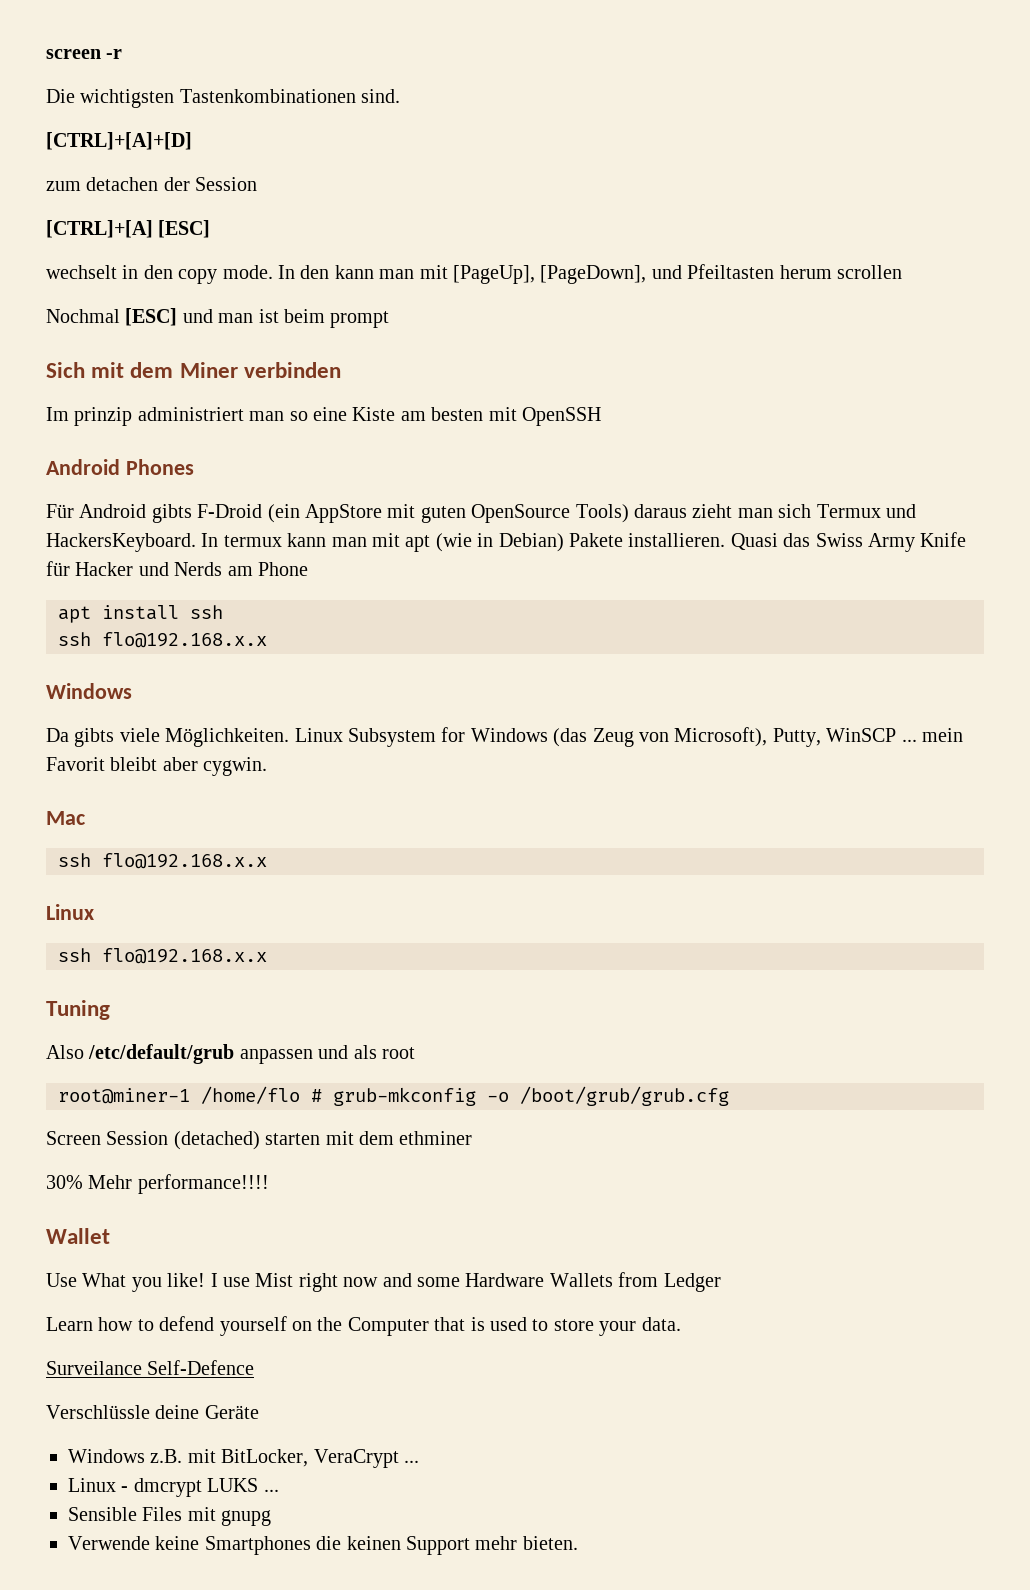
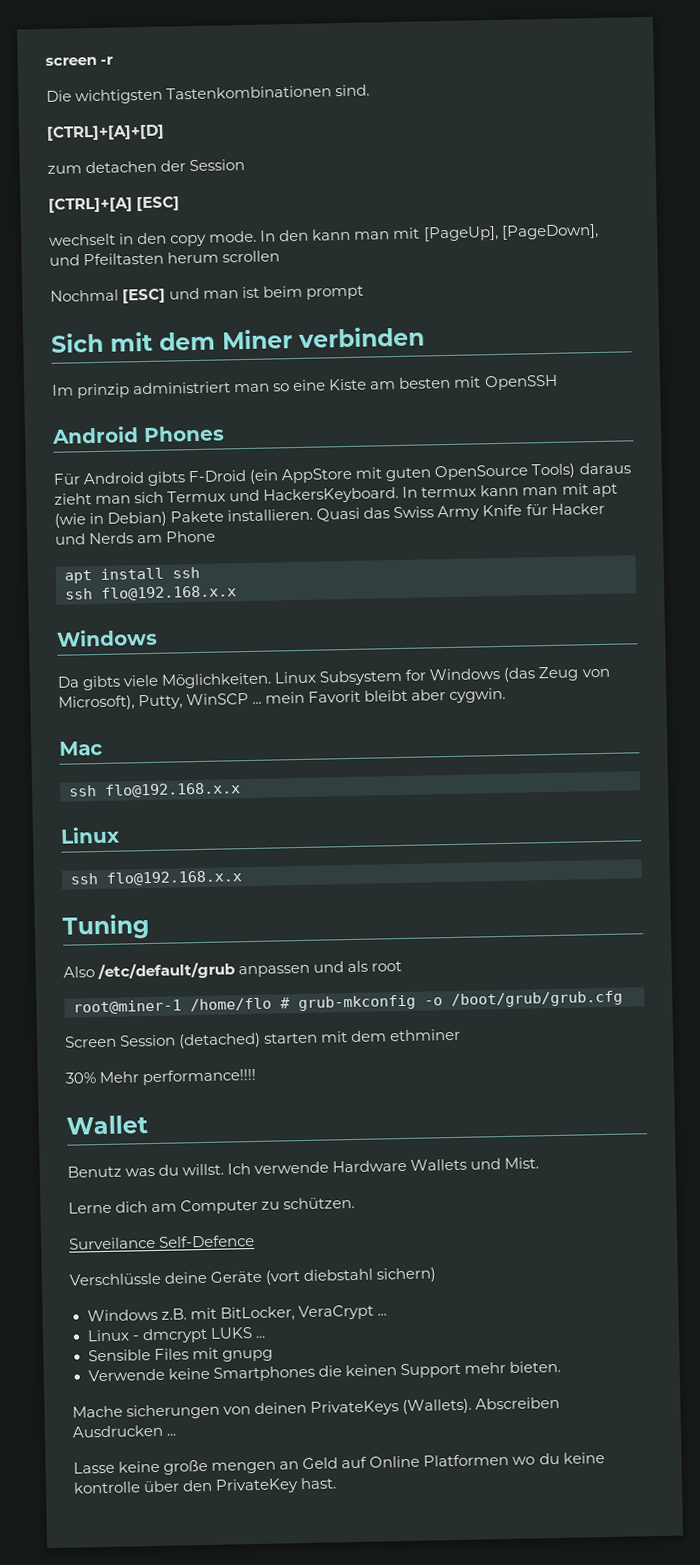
[46,1272,721,1292] [46,1316,681,1336] Use What you like! I use Mist right now and some Hardware Wallets from Ledger // Learn how to defend yourself on the Computer that is used to store your data. -> [67,1157,540,1178] [68,1196,356,1215] Benutz was du willst. Ich verwende Hardware Wallets und Mist. // Lerne dich am Computer zu schützen.
(259, 1412) none -> [265,1267,437,1285] (vort diebstahl sichern)
(578, 1543) none -> [72,1396,561,1420] [72,1424,177,1438] [73,1452,605,1475] [73,1477,338,1494] // Mache sicherungen von deinen PrivateKeys (Wallets). Abscreiben Ausdrucken ... // Lasse keine große mengen an Geld auf Online Platformen wo du keine kontrolle über den PrivateKey hast.

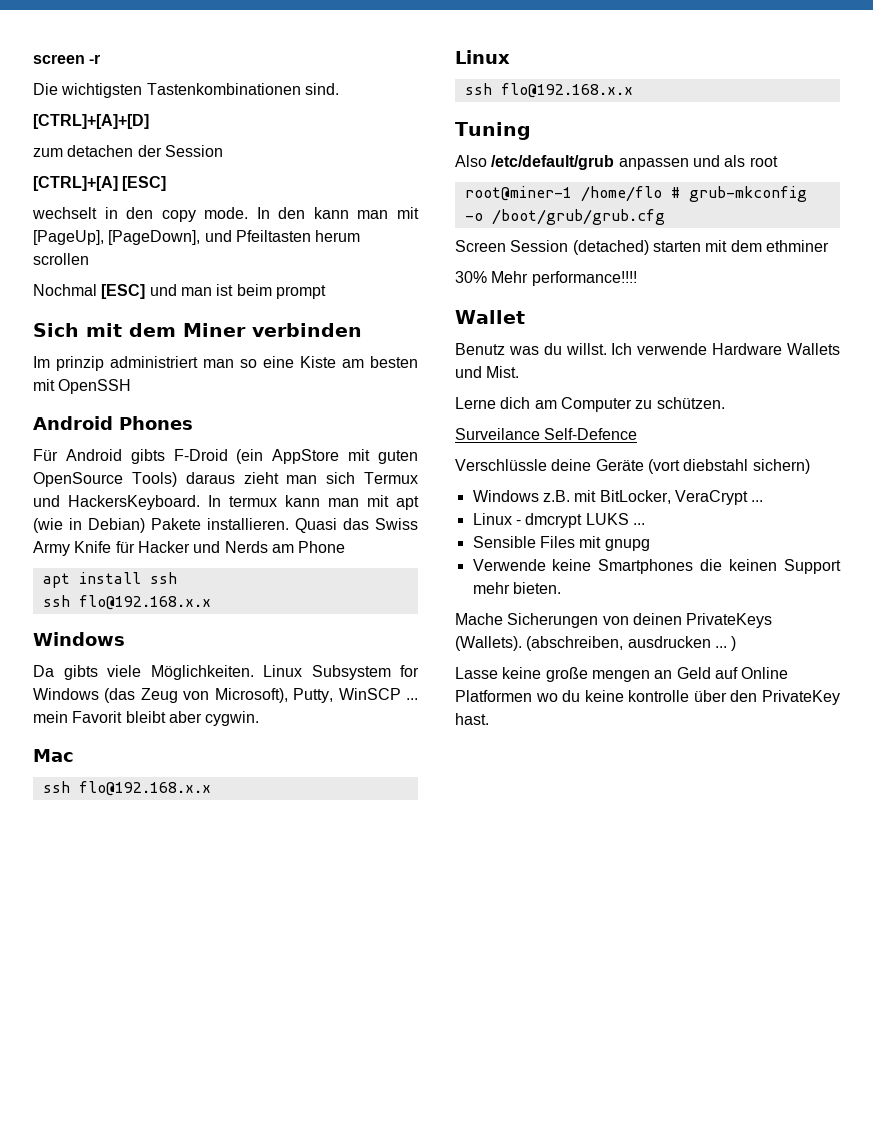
[126,1403,221,1420] sicherungen -> [507,613,599,628] Sicherungen
[475,1396,561,1410] [72,1424,177,1438] Abscreiben Ausdrucken ... -> [526,636,737,651] (abschreiben, ausdrucken ... )

